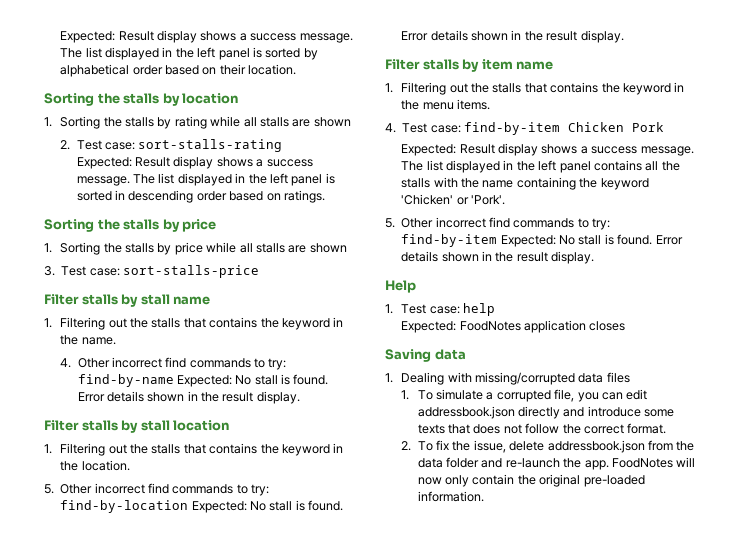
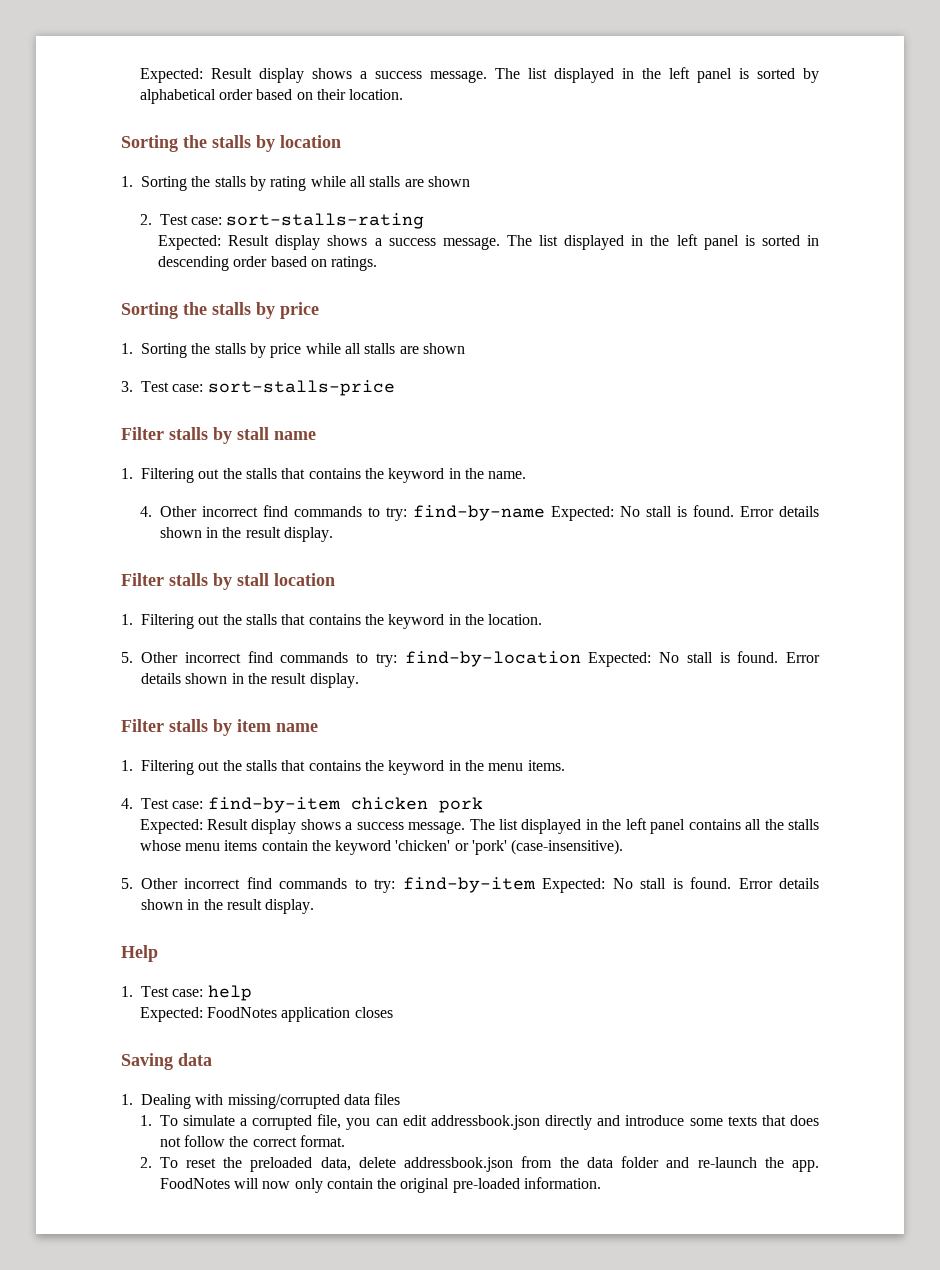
[568,122,664,132] Chicken Pork -> [350,797,483,813] chicken pork
[433,177,649,190] [401,194,506,205] with the name containing the keyword 'Chicken' or 'Pork'. -> [139,839,624,855] whose menu items contain the keyword 'chicken' or 'pork' (case-insensitive).
[436,440,506,453] fix the issue, -> [185,1157,351,1172] reset the preloaded data,

